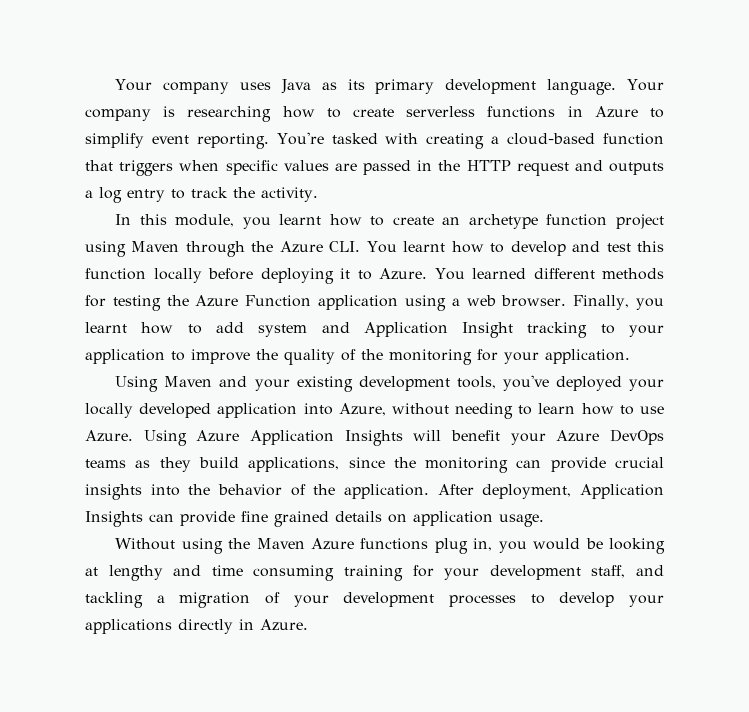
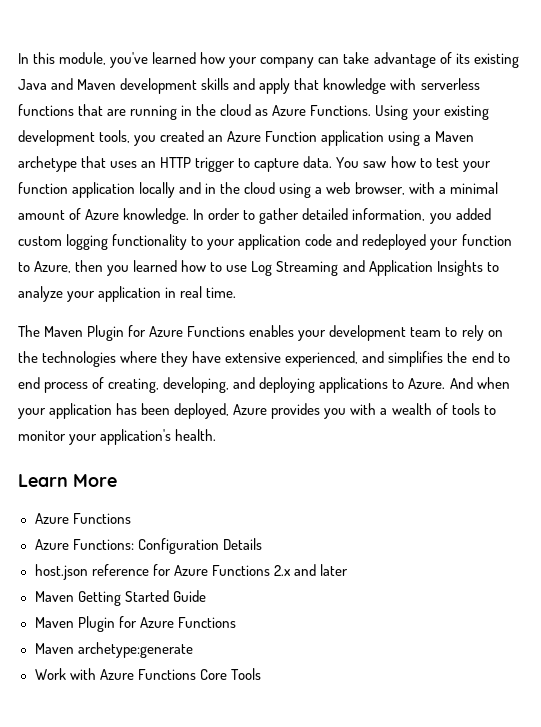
[115,79,665,95] [85,106,664,122] [85,132,664,149] [85,160,664,176] [85,187,318,203] [115,214,664,229] [85,241,664,257] [85,268,664,284] [85,295,189,311] Your company uses Java as its primary development language. Your company is researching how to create serverless functions in Azure to simplify event reporting. You're tasked with creating a cloud-based function that triggers when specific values are passed in the HTTP request and outputs a log entry to track the activity. // In this module, you learnt how to create an archetype function project using Maven through the Azure CLI. You learnt how to develop and test this function locally before deploying it to Azure. You learned different methods for testing the -> [18,52,519,68] [18,78,480,94] [18,104,489,120] [18,130,224,146] In this module, you've learned how your company can take advantage of its existing Java and Maven development skills and apply that knowledge with serverless functions that are running in the cloud as Azure Functions. Using your existing development tools, you created an
[466,295,665,310] [85,322,664,338] [85,349,630,365] [115,375,664,392] [85,403,664,419] [85,429,665,446] [85,457,664,473] [85,484,664,500] [85,511,544,527] [115,538,666,554] [85,565,665,581] [85,592,664,608] [85,619,308,634] web browser. Finally, you learnt how to add system and Application Insight tracking to your application to improve the quality of the monitoring for your application. // Using Maven and your existing development tools, you've deployed your locally developed application into Azure, without needing to learn how to use Azure. Using Azure Application Insights will benefit your Azure DevOps teams as they build applications, since the monitoring can provide crucial insights into the behavior of the application. After deployment, Application Insights can provide fine grained details on application usage. // Without using the Maven Azure functions plug in, you would be looking at lengthy and time consuming training for your development staff, and tackling a migration of your development processes to develop your applications directly in Azure. -> [435,131,475,142] [18,156,491,172] [18,182,498,198] [18,208,491,224] [18,234,512,250] [18,260,499,276] [18,286,237,302] [18,325,503,341] [18,351,510,367] [18,377,510,393] [18,403,496,419] [18,429,217,445] [18,474,117,487] [34,513,131,524] [34,538,262,554] [34,564,348,580] [34,590,206,606] [34,616,236,632] [34,642,193,658] [34,668,261,680] Maven archetype that uses an HTTP trigger to capture data. You saw how to test your function application locally and in the cloud using a web browser, with a minimal amount of Azure knowledge. In order to gather detailed information, you added custom logging functionality to your application code and redeployed your function to Azure, then you learned how to use Log Streaming and Application Insights to analyze your application in real time. // The Maven Plugin for Azure Functions enables your development team to rely on the technologies where they have extensive experienced, and simplifies the end to end process of creating, developing, and deploying applications to Azure. And when your application has been deployed, Azure provides you with a wealth of tools to monitor your application's health. // Learn More // Azure Functions // Azure Functions: Configuration Details // host.json reference for Azure Functions 2.x and later // Maven Getting Started Guide // Maven Plugin for Azure Functions // Maven archetype:generate // Work with Azure Functions Core Tools

